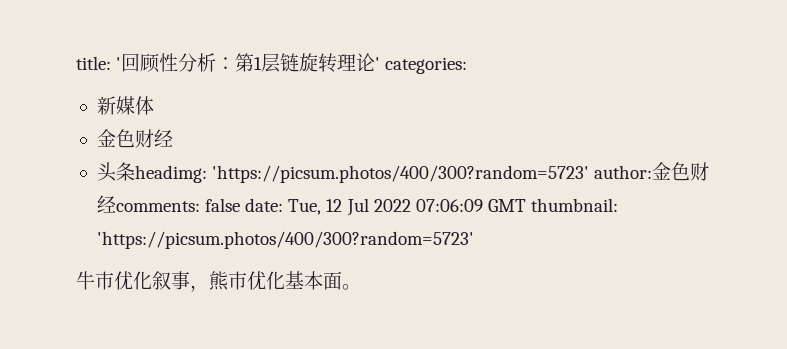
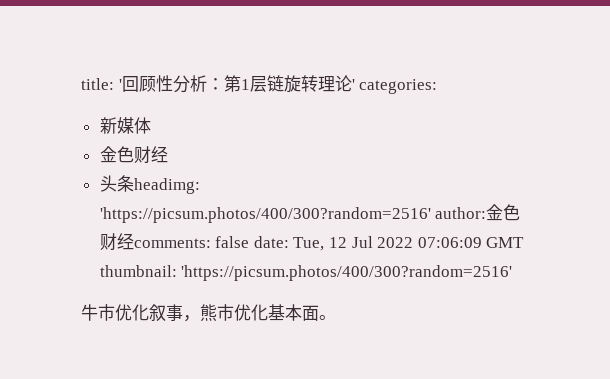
[212,165,590,183] 'https://picsum.photos/400/300?random=5723' -> [99,207,431,223] 'https://picsum.photos/400/300?random=2516'
[96,231,474,249] 'https://picsum.photos/400/300?random=5723' -> [181,265,513,281] 'https://picsum.photos/400/300?random=2516'

